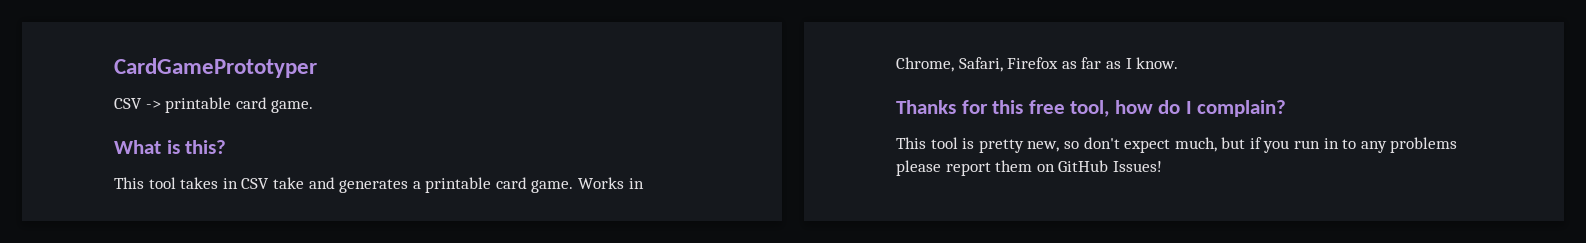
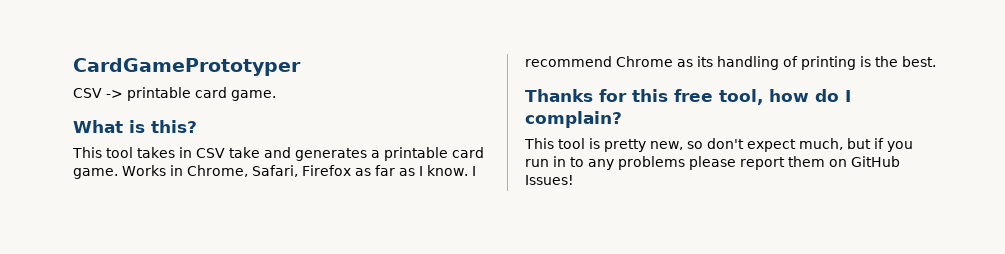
(1179, 63) none -> [471,166,476,176] [525,56,936,70] I recommend Chrome as its handling of printing is the best.

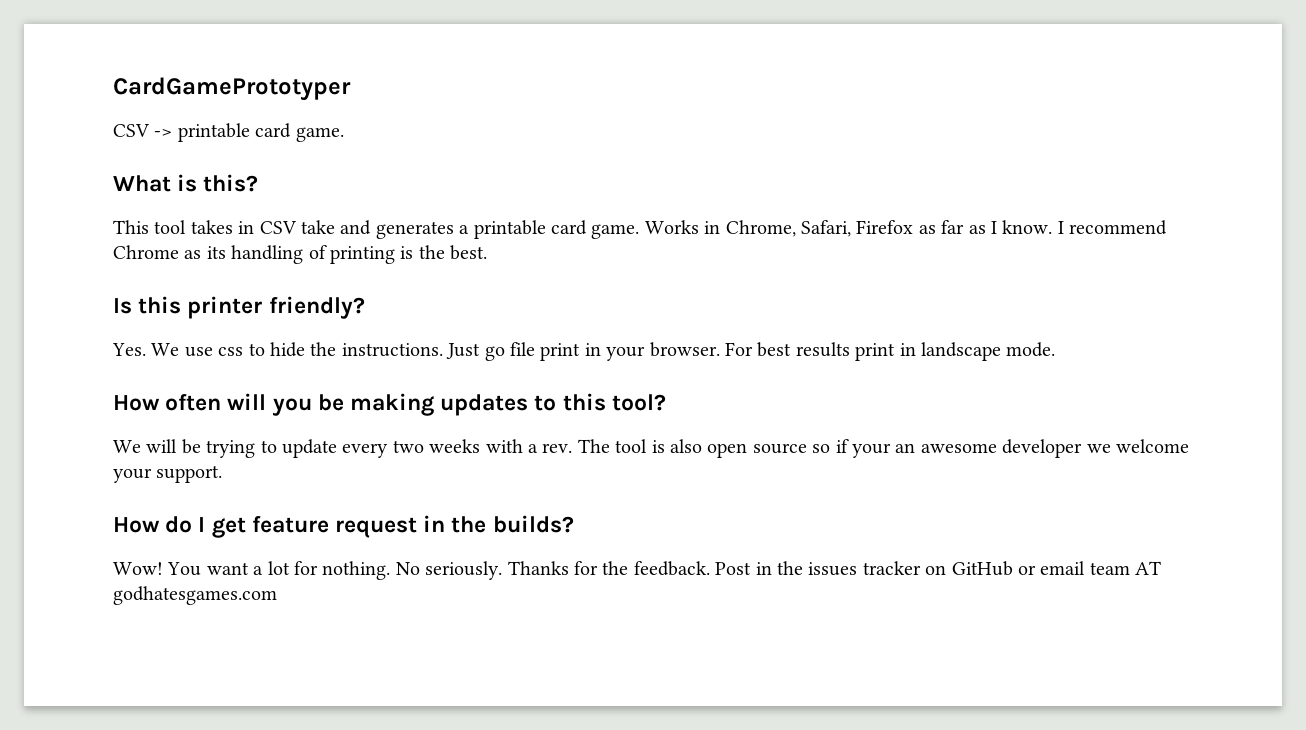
[525,89,851,105] [525,111,622,128] [524,138,913,152] [525,156,900,170] [525,175,574,185] Thanks for this free tool, how do I complain? // This tool is pretty new, so don't expect much, but if you run in to any problems please report them on GitHub Issues! -> [113,296,365,319] [112,342,1056,361] [113,393,666,416] [113,439,1189,458] [113,465,223,483] [113,515,574,538] [113,561,1162,580] [113,586,277,605] Is this printer friendly? // Yes. We use css to hide the instructions. Just go file print in your browser. For best results print in landscape mode. // How often will you be making updates to this tool? // We will be trying to update every two weeks with a rev. The tool is also open source so if your an awesome developer we welcome your support. // How do I get feature request in the builds? // Wow! You want a lot for nothing. No seriously. Thanks for the feedback. Post in the issues tracker on GitHub or email team AT godhatesgames.com

